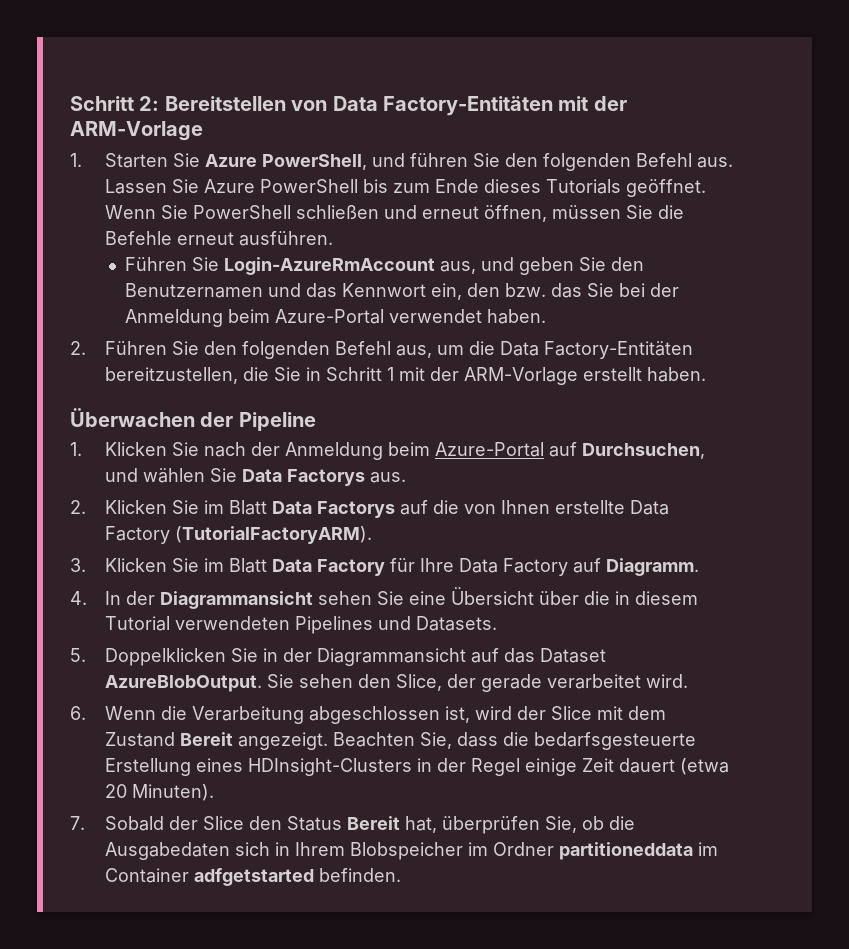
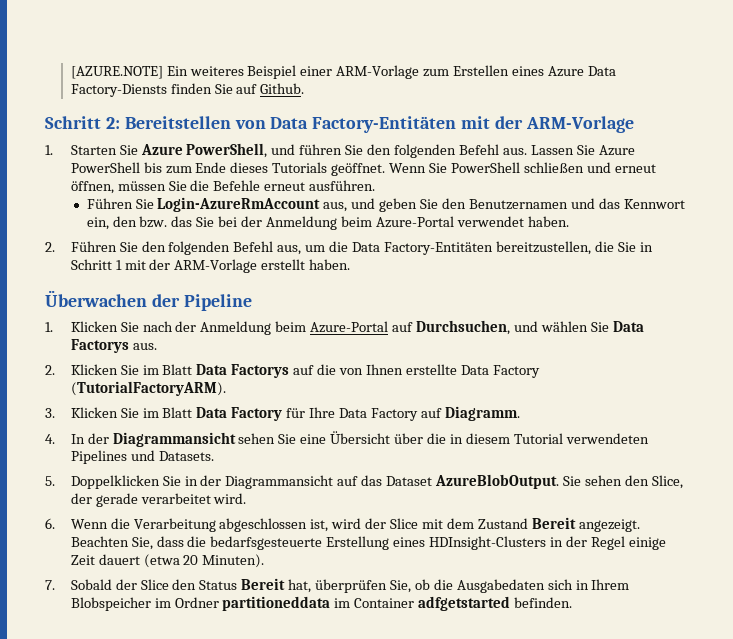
(70, 103) none -> [70,65,616,79] [70,83,305,97] [AZURE.NOTE] Ein weiteres Beispiel einer ARM-Vorlage zum Erstellen eines Azure Data Factory-Diensts finden Sie auf Github. //

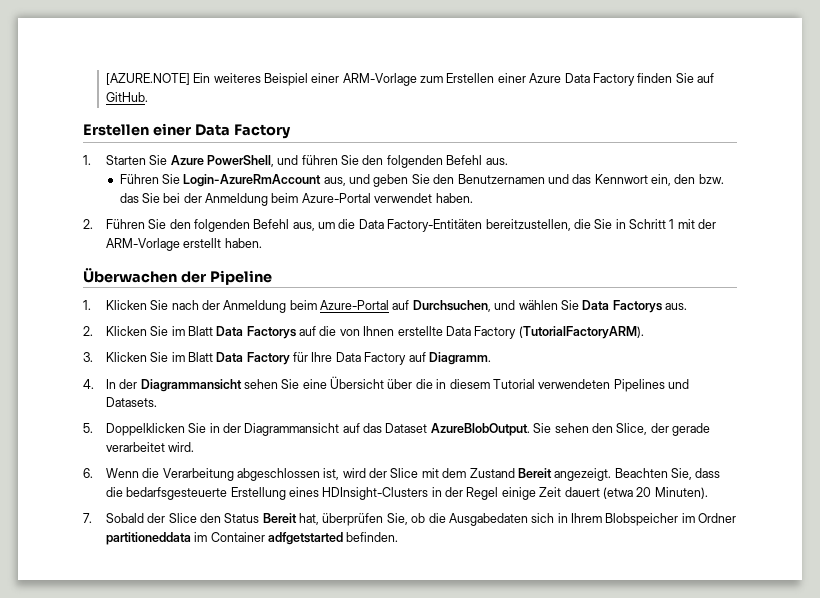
[511,66,544,76] eines -> [497,73,526,83] einer
[70,84,167,97] Factory-Diensts -> [592,73,635,86] Factory
[260,83,305,94] [45,116,634,133] Github. // Schritt 2: Bereitstellen von Data Factory-Entitäten mit der ARM-Vorlage -> [105,92,148,102] [83,123,291,139] GitHub. // Erstellen einer Data Factory
[530,145,635,156] [70,162,656,176] [70,180,376,194] Lassen Sie Azure PowerShell bis zum Ende dieses Tutorials geöffnet. Wenn Sie PowerShell schließen und erneut öffnen, müssen Sie die Befehle erneut ausführen. -> (508, 161) none

